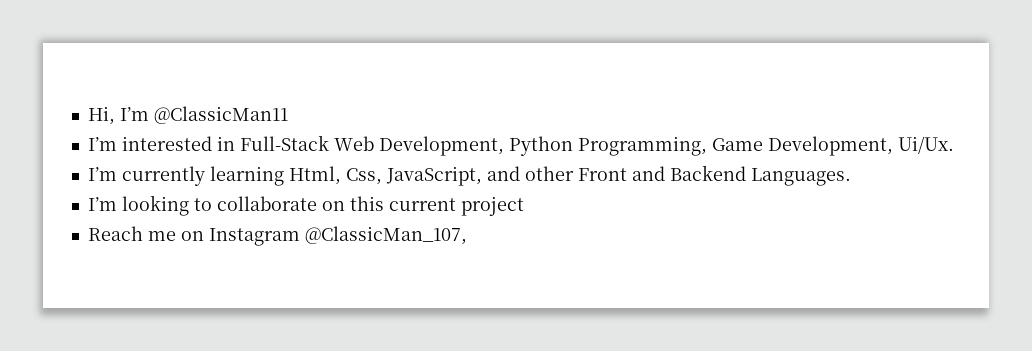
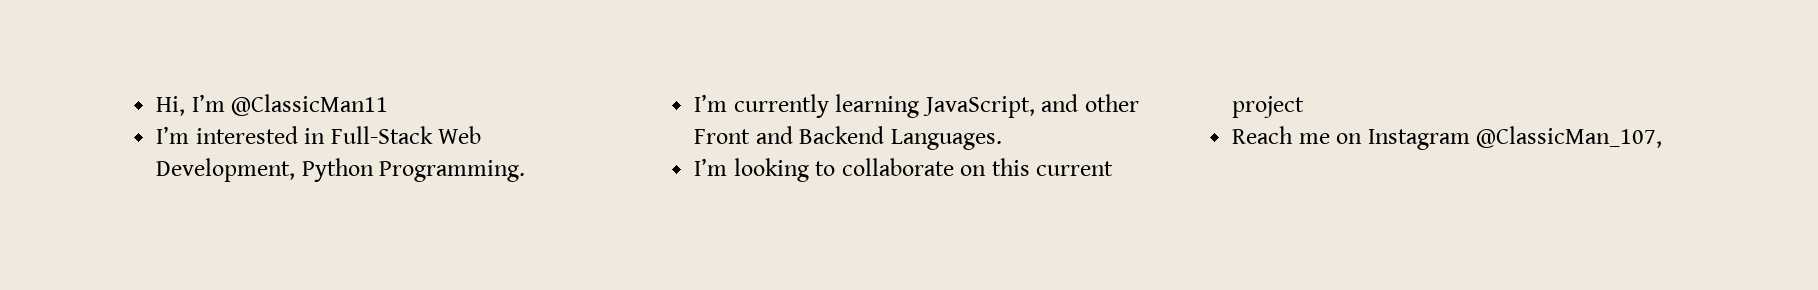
[577,136,954,156] Programming, Game Development, Ui/Ux. -> [379,160,526,182] Programming.
[288,166,382,185] Html, Css, -> (920, 106) none

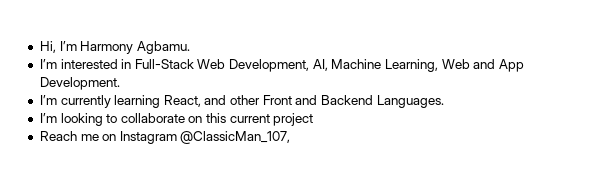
[231,94,389,116] @ClassicMan11 -> [80,41,190,54] Harmony Agbamu.
[301,158,526,182] Python Programming. -> [312,59,524,72] [39,77,120,90] AI, Machine Learning, Web and App Development.
[922,96,1035,118] JavaScript, -> [163,95,201,107] React,

